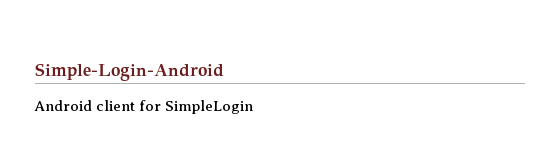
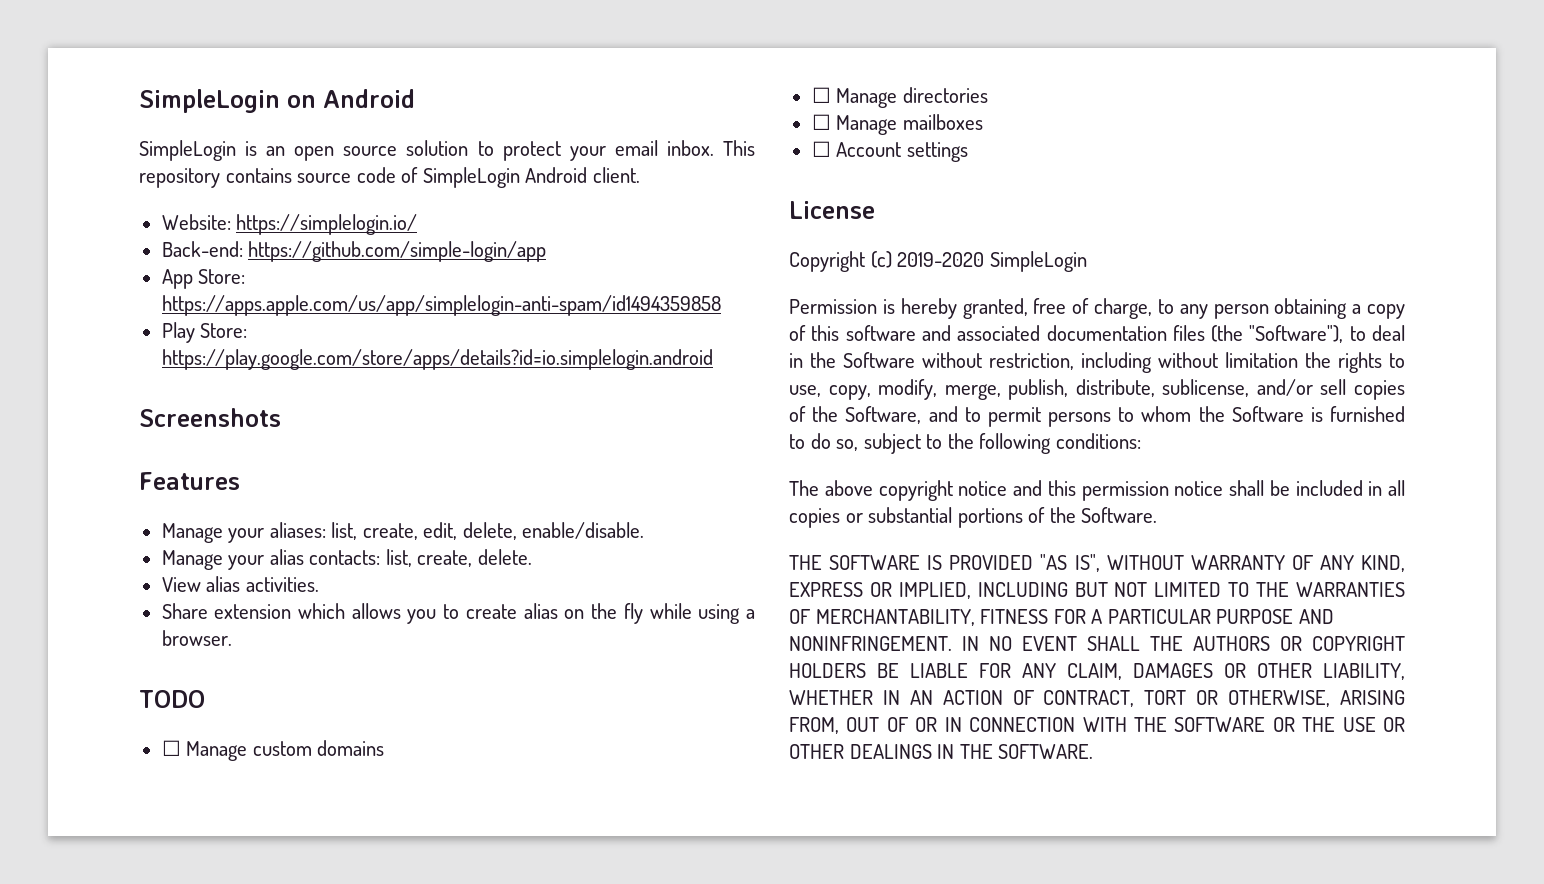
[35,63,224,81] [34,100,254,114] Simple-Login-Android // Android client for SimpleLogin -> [139,89,415,113] [139,140,755,161] [139,167,640,188] [161,214,418,235] [161,241,547,262] [161,269,246,289] [161,295,722,316] [161,322,248,343] [161,349,714,370] [139,408,281,427] [139,472,240,490] [161,522,645,543] [161,549,532,570] [161,576,319,592] [161,603,755,624] [161,630,232,646] [139,690,205,708] [161,740,385,761] [811,87,988,108] [811,114,983,135] [811,141,968,162] [789,201,875,219] [789,251,1087,272] [789,298,1405,319] [789,325,1405,343] [789,352,1405,373] [789,379,1405,400] [789,406,1405,427] [789,433,1141,454] [789,480,1405,501] [789,507,1158,528] [789,554,1405,572] [789,582,1406,599] [789,609,1334,626] [789,636,1405,651] [789,663,1405,680] [789,690,1405,707] [789,717,1405,734] [789,744,1094,759] SimpleLogin on Android // SimpleLogin is an open source solution to protect your email inbox. This repository contains source code of SimpleLogin Android client. // Website: https://simplelogin.io/ // Back-end: https://github.com/simple-login/app // App Store: https://apps.apple.com/us/app/simplelogin-anti-spam/id1494359858 // Play Store: https://play.google.com/store/apps/details?id=io.simplelogin.android // Screenshots // Features // Manage your aliases: list, create, edit, delete, enable/disable. // Manage your alias contacts: list, create, delete. // View alias activities. // Share extension which allows you to create alias on the fly while using a browser. // TODO // ☐ Manage custom domains // ☐ Manage directories // ☐ Manage mailboxes // ☐ Account settings // License // Copyright (c) 2019-2020 SimpleLogin // Permission is hereby granted, free of charge, to any person obtaining a copy of this software and associated documentation files (the "Software"), to deal in the Software without restriction, including without limitation the rights to use, copy, modify, merge, publish, distribute, sublicense, and/or sell copies of the Software, and to permit persons to whom the Software is furnished to do so, subject to the following conditions: // The above copyright notice and this permission notice shall be included in all copies or substantial portions of the Software. // THE SOFTWARE IS PROVIDED "AS IS", WITHOUT WARRANTY OF ANY KIND, EXPRESS OR IMPLIED, INCLUDING BUT NOT LIMITED TO THE WARRANTIES OF MERCHANTABILITY, FITNESS FOR A PARTICULAR PURPOSE AND NONINFRINGEMENT. IN NO EVENT SHALL THE AUTHORS OR COPYRIGHT HOLDERS BE LIABLE FOR ANY CLAIM, DAMAGES OR OTHER LIABILITY, WHETHER IN AN ACTION OF CONTRACT, TORT OR OTHERWISE, ARISING FROM, OUT OF OR IN CONNECTION WITH THE SOFTWARE OR THE USE OR OTHER DEALINGS IN THE SOFTWARE.

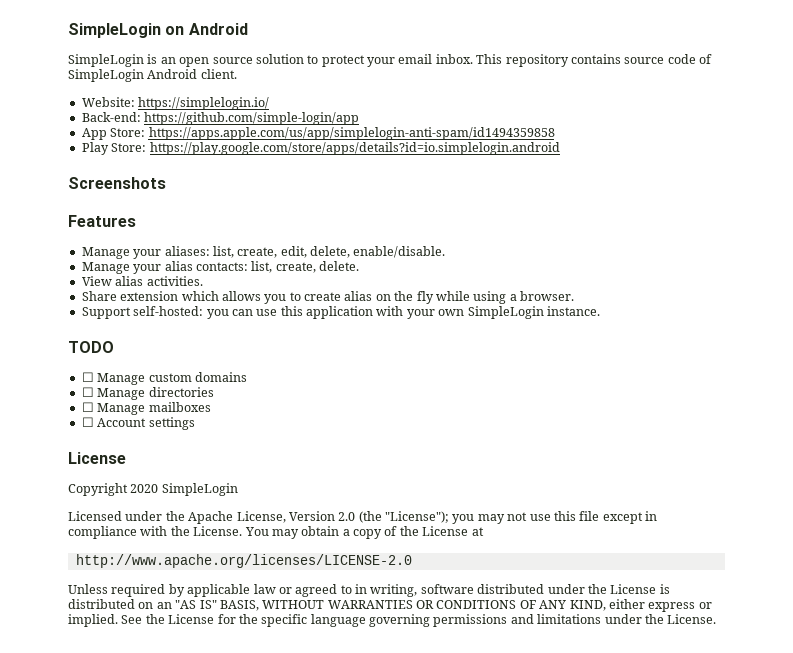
(232, 638) none -> [81,306,600,319] // Support self-hosted: you can use this application with your own SimpleLogin instance.
[870,251,985,268] (c) 2019-2020 -> [130,484,159,493] 2020
[789,298,1405,319] [789,325,1405,343] [789,352,1405,373] [789,379,1405,400] [789,406,1405,427] [789,433,1141,454] [789,480,1405,501] [789,507,1158,528] [789,554,1405,572] [789,582,1406,599] [789,609,1334,626] [789,636,1405,651] [789,663,1405,680] [789,690,1405,707] [789,717,1405,734] [789,744,1094,759] Permission is hereby granted, free of charge, to any person obtaining a copy of this software and associated documentation files (the "Software"), to deal in the Software without restriction, including without limitation the rights to use, copy, modify, merge, publish, distribute, sublicense, and/or sell copies of the Software, and to permit persons to whom the Software is furnished to do so, subject to the following conditions: // The above copyright notice and this permission notice shall be included in all copies or substantial portions of the Software. // THE SOFTWARE IS PROVIDED "AS IS", WITHOUT WARRANTY OF ANY KIND, EXPRESS OR IMPLIED, INCLUDING BUT NOT LIMITED TO THE WARRANTIES OF MERCHANTABILITY, FITNESS FOR A PARTICULAR PURPOSE AND NONINFRINGEMENT. IN NO EVENT SHALL THE AUTHORS OR COPYRIGHT HOLDERS BE LIABLE FOR ANY CLAIM, DAMAGES OR OTHER LIABILITY, WHETHER IN AN ACTION OF CONTRACT, TORT OR OTHERWISE, ARISING FROM, OUT OF OR IN CONNECTION WITH THE SOFTWARE OR THE USE OR OTHER DEALINGS IN THE SOFTWARE. -> [68,511,657,524] [68,526,484,539] [75,554,412,568] [68,584,670,597] [68,599,712,612] [68,614,717,627] Licensed under the Apache License, Version 2.0 (the "License"); you may not use this file except in compliance with the License. You may obtain a copy of the License at // http://www.apache.org/licenses/LICENSE-2.0 // Unless required by applicable law or agreed to in writing, software distributed under the License is distributed on an "AS IS" BASIS, WITHOUT WARRANTIES OR CONDITIONS OF ANY KIND, either express or implied. See the License for the specific language governing permissions and limitations under the License.

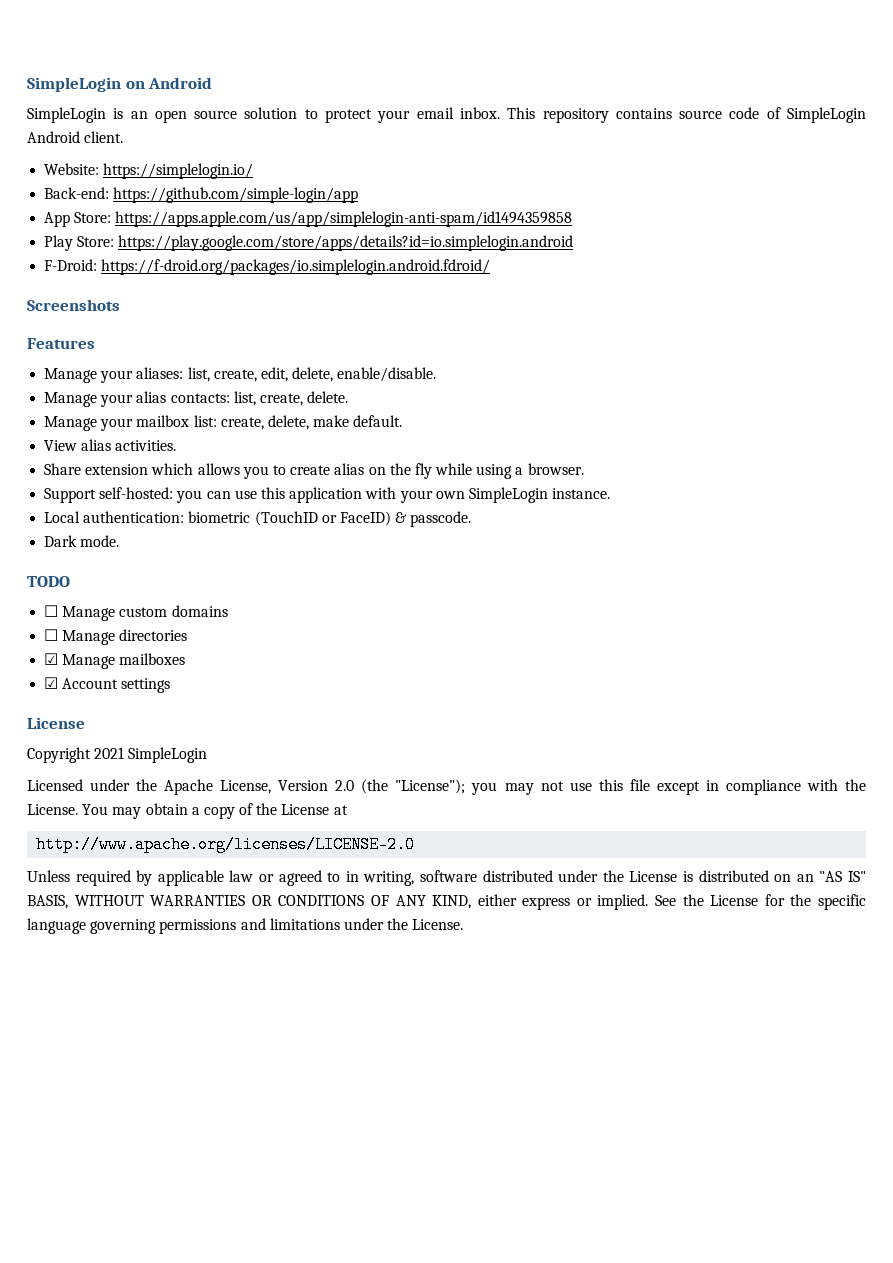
(560, 148) none -> [44,259,491,275] // F-Droid: https://f-droid.org/packages/io.simplelogin.android.fdroid/
(359, 266) none -> [44,415,403,431] // Manage your mailbox list: create, delete, make default.
(600, 311) none -> [44,511,472,527] [44,535,120,547] // Local authentication: biometric (TouchID or FaceID) & passcode. // Dark mode.
[81,402,94,412] ☐ -> [44,653,59,665] ☑
[81,417,94,427] ☐ -> [44,677,59,689] ☑
[130,484,159,493] 2020 -> [94,747,125,759] 2021

